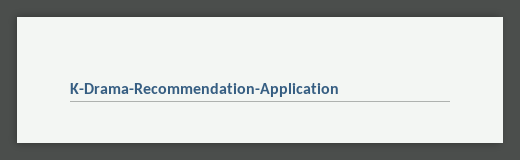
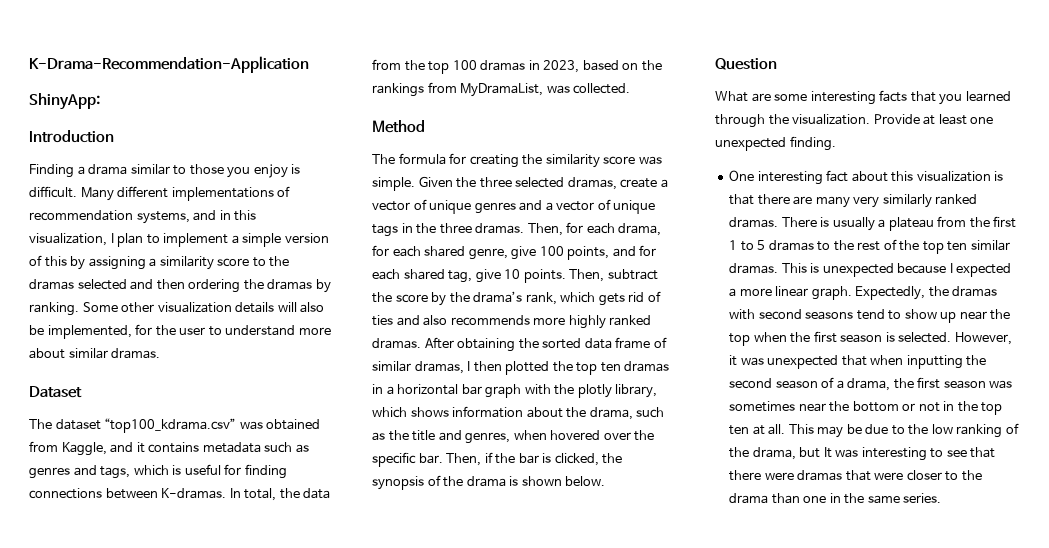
(339, 90) none -> [29,93,100,110] [29,130,114,143] [29,164,301,178] [29,186,291,201] [29,210,257,224] [29,233,329,247] [29,255,290,270] [29,279,331,293] [29,302,325,316] [29,324,331,339] [29,348,161,359] [29,386,82,398] [29,418,321,433] [29,441,309,456] [29,464,287,479] [29,488,331,501] [372,59,662,74] [372,82,631,97] [372,120,425,133] [372,153,662,168] [372,176,668,191] [372,199,656,214] [372,222,662,237] [372,245,657,260] [372,269,658,283] [372,291,661,306] [372,315,652,329] [372,337,667,352] [372,361,670,375] [372,384,658,398] [372,406,665,420] [372,430,655,444] [372,452,623,467] [372,475,606,490] [715,58,777,70] [715,90,1011,105] [715,114,994,128] [715,136,836,151] [729,170,1004,185] [729,194,978,208] [729,216,1017,231] [729,239,1010,254] [729,263,1012,277] [729,286,998,300] [729,309,1011,323] [729,331,1012,346] [729,355,987,369] [729,377,1013,391] [729,401,1003,415] [729,423,1019,438] [729,447,996,461] [729,470,982,481] [729,493,942,504] // ShinyApp: // Introduction // Finding a drama similar to those you enjoy is difficult. Many different implementations of recommendation systems, and in this visualization, I plan to implement a simple version of this by assigning a similarity score to the dramas selected and then ordering the dramas by ranking. Some other visualization details will also be implemented, for the user to understand more about similar dramas. // Dataset // The dataset “top100_kdrama.csv” was obtained from Kaggle, and it contains metadata such as genres and tags, which is useful for finding connections between K-dramas. In total, the data from the top 100 dramas in 2023, based on the rankings from MyDramaList, was collected. // Method // The formula for creating the similarity score was simple. Given the three selected dramas, create a vector of unique genres and a vector of unique tags in the three dramas. Then, for each drama, for each shared genre, give 100 points, and for each shared tag, give 10 points. Then, subtract the score by the drama’s rank, which gets rid of ties and also recommends more highly ranked dramas. After obtaining the sorted data frame of similar dramas, I then plotted the top ten dramas in a horizontal bar graph with the plotly library, which shows information about the drama, such as the title and genres, when hovered over the specific bar. Then, if the bar is clicked, the synopsis of the drama is shown below. // Question // What are some interesting facts that you learned through the visualization. Provide at least one unexpected finding. // One interesting fact about this visualization is that there are many very similarly ranked dramas. There is usually a plateau from the first 1 to 5 dramas to the rest of the top ten similar dramas. This is unexpected because I expected a more linear graph. Expectedly, the dramas with second seasons tend to show up near the top when the first season is selected. However, it was unexpected that when inputting the second season of a drama, the first season was sometimes near the bottom or not in the top ten at all. This may be due to the low ranking of the drama, but It was interesting to see that there were dramas that were closer to the drama than one in the same series.

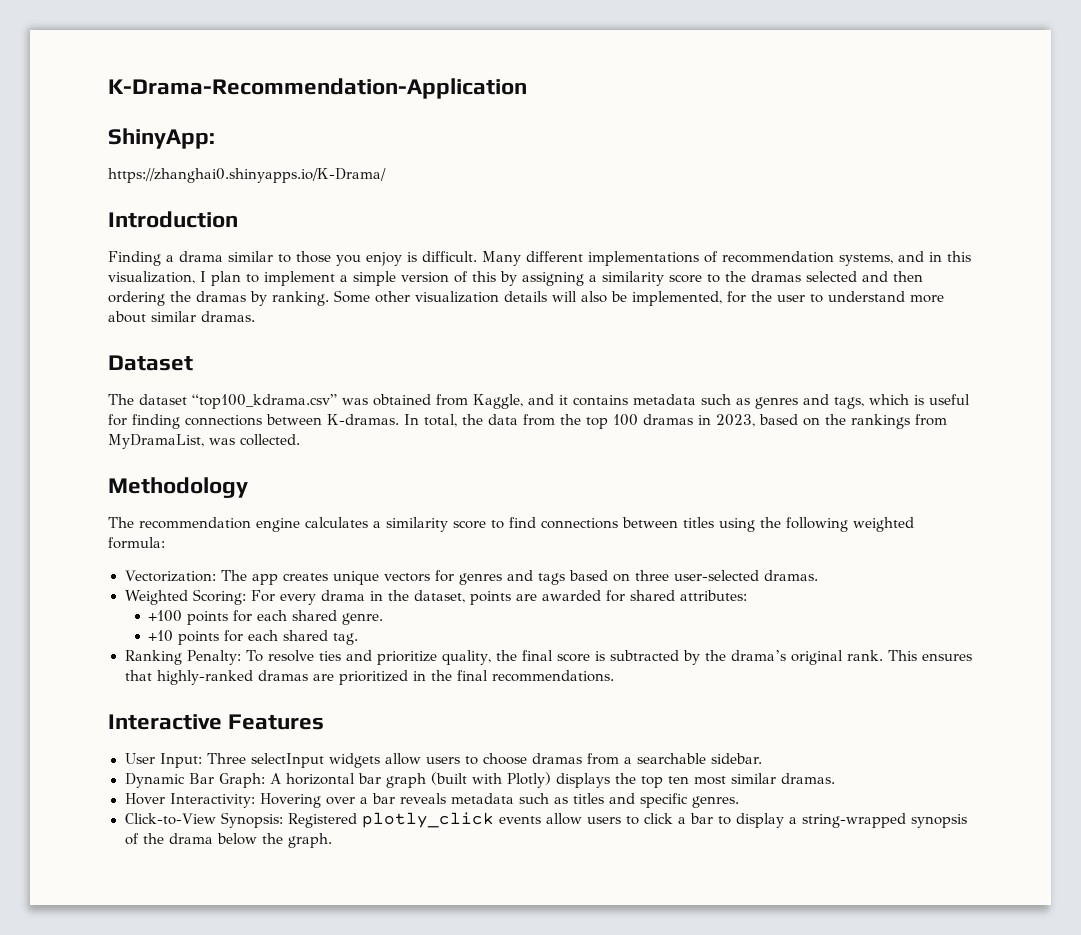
(100, 101) none -> [108,168,386,183] // https://zhanghai0.shinyapps.io/K-Drama/
[372,120,425,133] [372,153,662,168] [372,176,668,191] [372,199,656,214] [372,222,662,237] [372,245,657,260] [372,269,658,283] [372,291,661,306] [372,315,652,329] [372,337,667,352] [372,361,670,375] [372,384,658,398] [372,406,665,420] [372,430,655,444] [372,452,623,467] [372,475,606,490] [715,58,777,70] [715,90,1011,105] [715,114,994,128] [715,136,836,151] [729,170,1004,185] [729,194,978,208] [729,216,1017,231] [729,239,1010,254] [729,263,1012,277] [729,286,998,300] [729,309,1011,323] [729,331,1012,346] [729,355,987,369] [729,377,1013,391] [729,401,1003,415] [729,423,1019,438] [729,447,996,461] [729,470,982,481] [729,493,942,504] Method // The formula for creating the similarity score was simple. Given the three selected dramas, create a vector of unique genres and a vector of unique tags in the three dramas. Then, for each drama, for each shared genre, give 100 points, and for each shared tag, give 10 points. Then, subtract the score by the drama’s rank, which gets rid of ties and also recommends more highly ranked dramas. After obtaining the sorted data frame of similar dramas, I then plotted the top ten dramas in a horizontal bar graph with the plotly library, which shows information about the drama, such as the title and genres, when hovered over the specific bar. Then, if the bar is clicked, the synopsis of the drama is shown below. // Question // What are some interesting facts that you learned through the visualization. Provide at least one unexpected finding. // One interesting fact about this visualization is that there are many very similarly ranked dramas. There is usually a plateau from the first 1 to 5 dramas to the rest of the top ten similar dramas. This is unexpected because I expected a more linear graph. Expectedly, the dramas with second seasons tend to show up near the top when the first season is selected. However, it was unexpected that when inputting the second season of a drama, the first season was sometimes near the bottom or not in the top ten at all. This may be due to the low ranking of the drama, but It was interesting to see that there were dramas that were closer to the drama than one in the same series. -> [108,477,248,498] [108,517,914,532] [108,537,165,549] [124,570,819,585] [124,589,748,605] [148,610,384,625] [148,630,359,645] [124,650,973,665] [124,670,614,685] [108,714,325,730] [124,753,763,768] [124,772,835,788] [124,793,739,808] [124,812,967,828] [124,833,332,848] Methodology // The recommendation engine calculates a similarity score to find connections between titles using the following weighted formula: // Vectorization: The app creates unique vectors for genres and tags based on three user-selected dramas. // Weighted Scoring: For every drama in the dataset, points are awarded for shared attributes: // +100 points for each shared genre. // +10 points for each shared tag. // Ranking Penalty: To resolve ties and prioritize quality, the final score is subtracted by the drama’s original rank. This ensures that highly-ranked dramas are prioritized in the final recommendations. // Interactive Features // User Input: Three selectInput widgets allow users to choose dramas from a searchable sidebar. // Dynamic Bar Graph: A horizontal bar graph (built with Plotly) displays the top ten most similar dramas. // Hover Interactivity: Hovering over a bar reveals metadata such as titles and specific genres. // Click-to-View Synopsis: Registered plotly_click events allow users to click a bar to display a string-wrapped synopsis of the drama below the graph.

